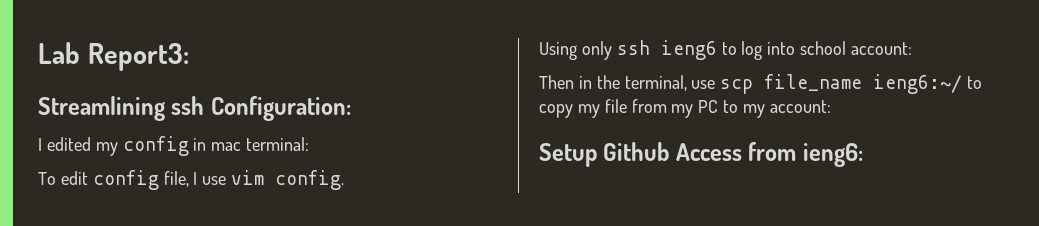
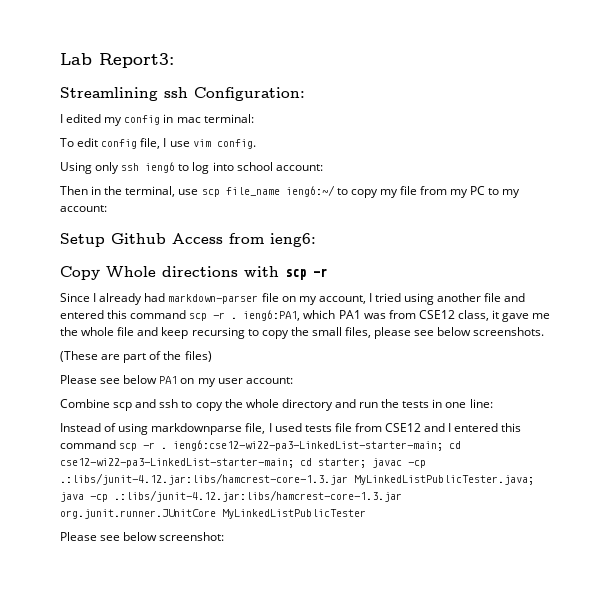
(863, 155) none -> [60,266,327,280] [60,293,526,305] [60,310,551,322] [60,327,545,339] [60,351,212,363] [60,375,293,387] [60,399,493,411] [60,423,522,435] [60,440,462,451] [60,458,426,468] [60,473,534,485] [60,490,402,502] [60,509,366,519] [60,532,225,541] // Copy Whole directions with scp -r // Since I already had markdown-parser file on my account, I tried using another file and entered this command scp -r . ieng6:PA1, which PA1 was from CSE12 class, it gave me the whole file and keep recursing to copy the small files, please see below screenshots. // (These are part of the files) // Please see below PA1 on my user account: // Combine scp and ssh to copy the whole directory and run the tests in one line: // Instead of using markdownparse file, I used tests file from CSE12 and I entered this command scp -r . ieng6:cse12-wi22-pa3-LinkedList-starter-main; cd cse12-wi22-pa3-LinkedList-starter-main; cd starter; javac -cp .:libs/junit-4.12.jar:libs/hamcrest-core-1.3.jar MyLinkedListPublicTester.java; java -cp .:libs/junit-4.12.jar:libs/hamcrest-core-1.3.jar org.junit.runner.JUnitCore MyLinkedListPublicTester // Please see below screenshot:

